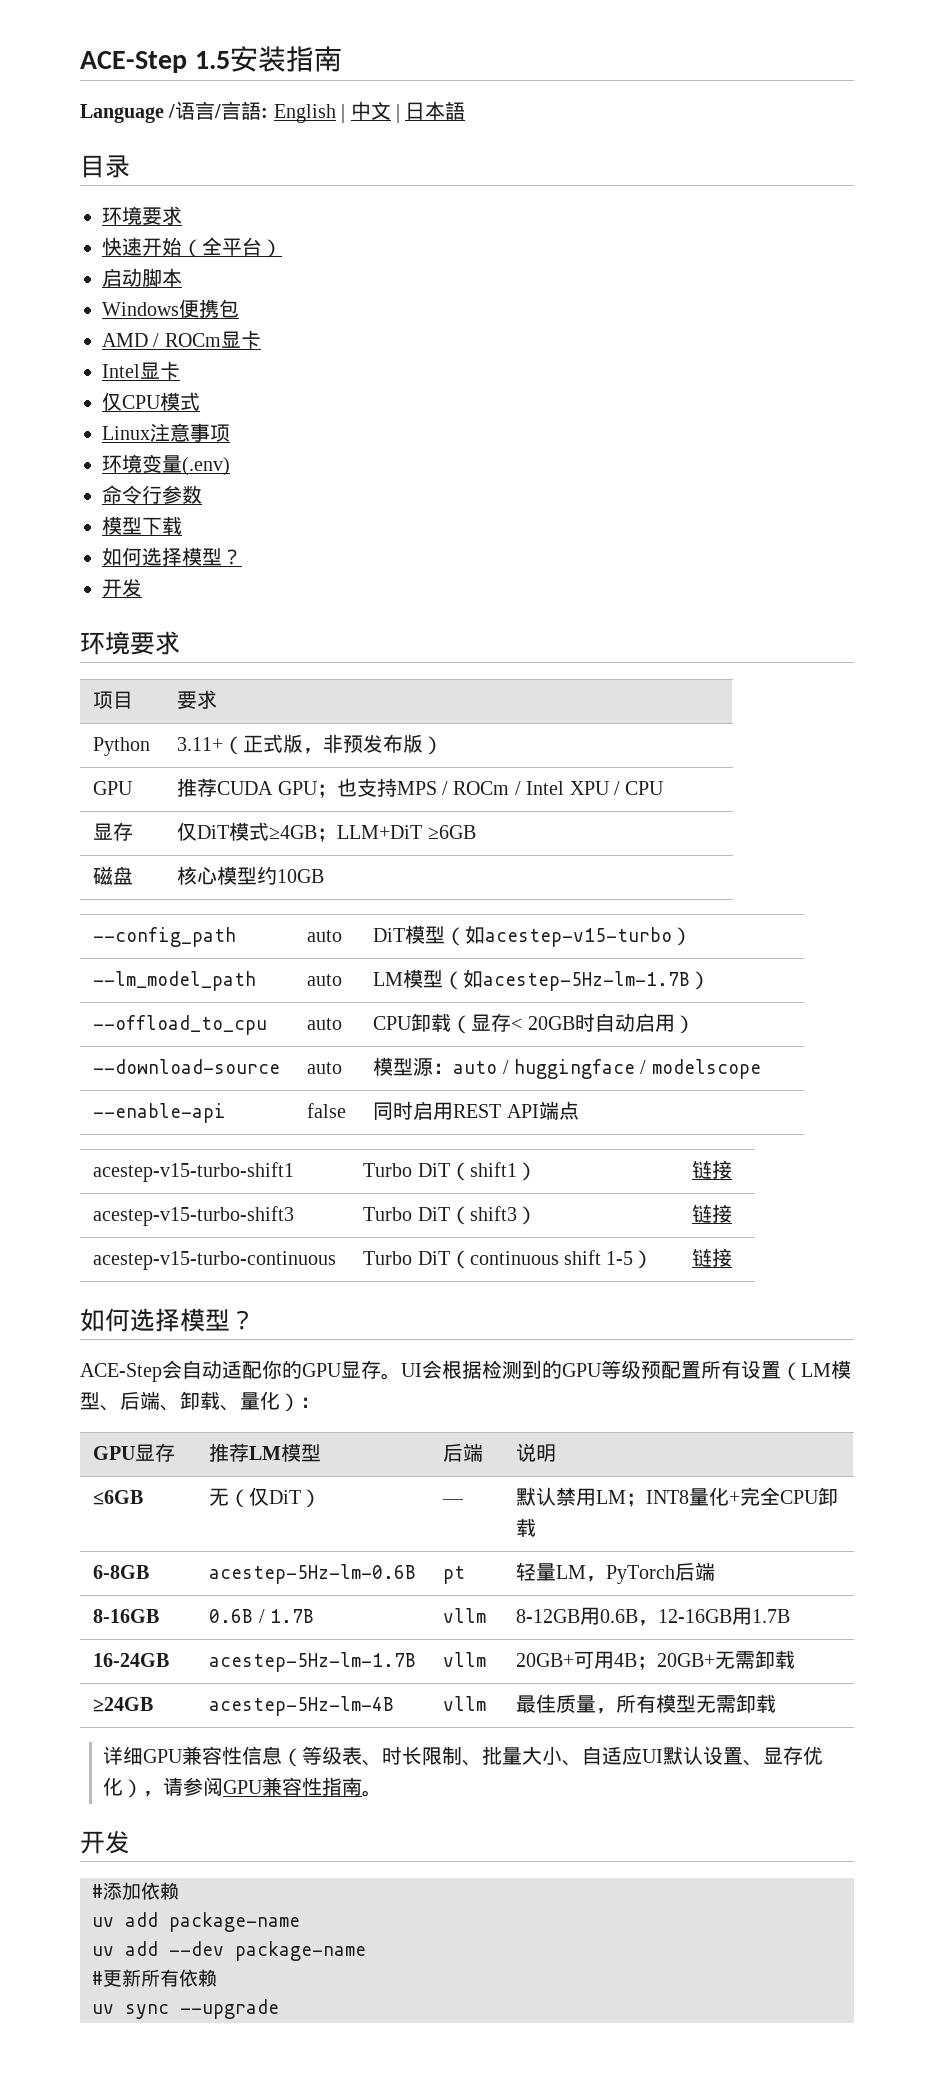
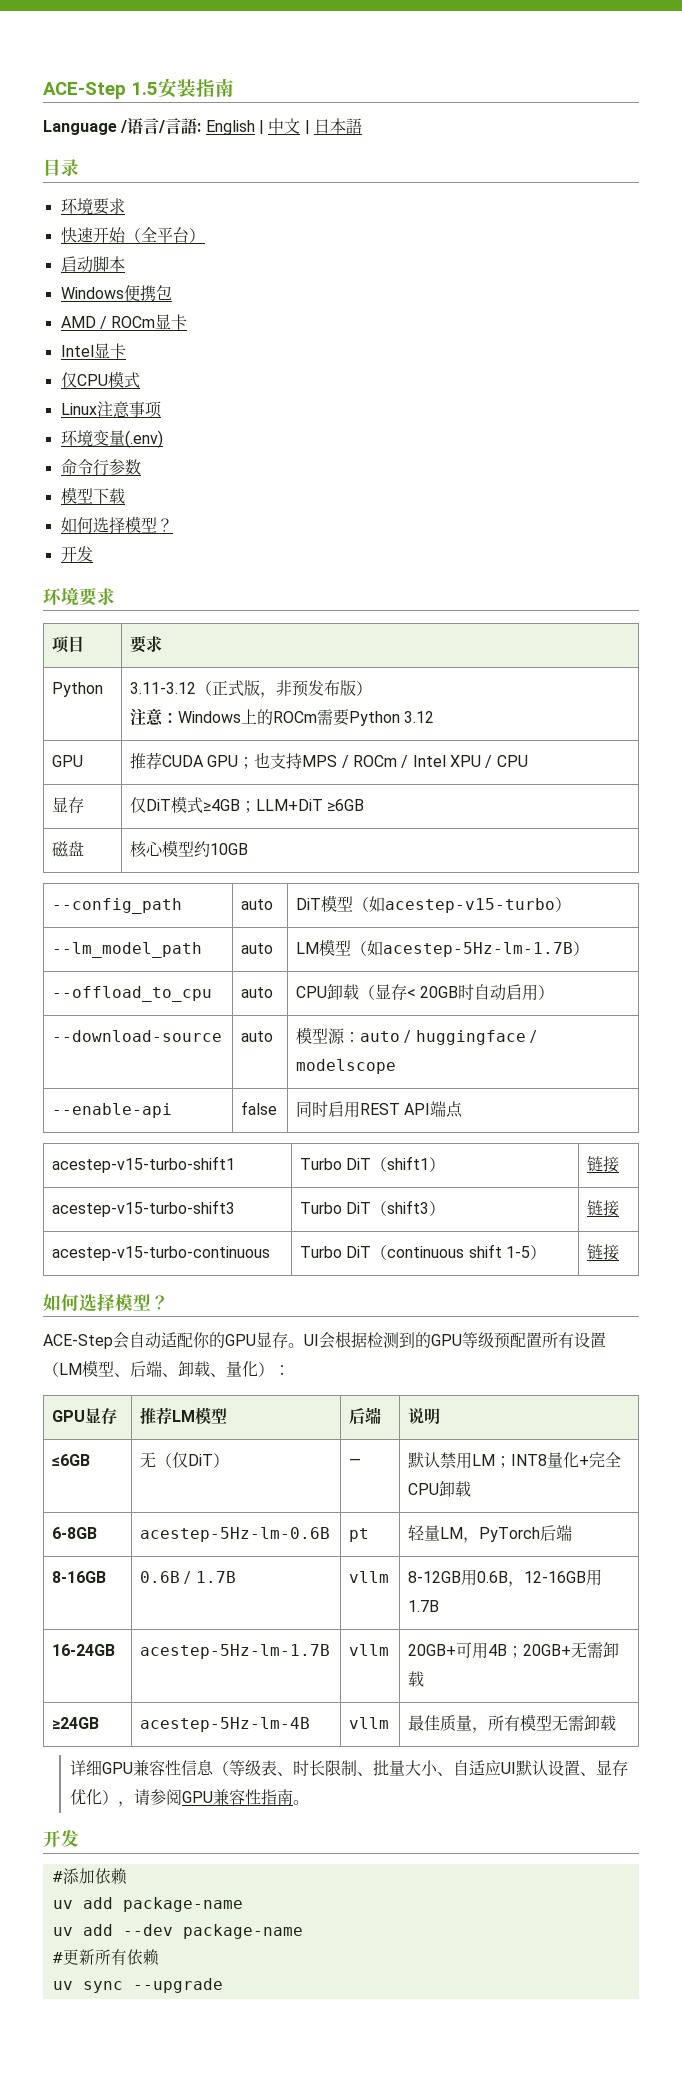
[177,737,224,751] 3.11+ -> [130,682,197,694] 3.11-3.12
(444, 745) none -> [130,708,435,726] // 注意：Windows上的ROCm需要Python 3.12

